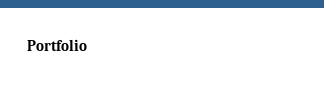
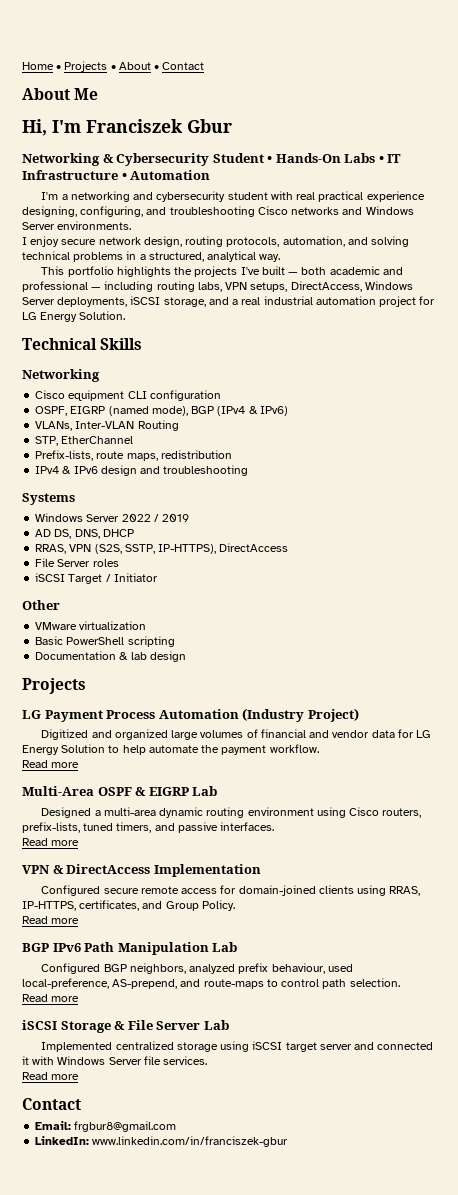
[27,39,87,51] Portfolio -> [22,61,205,72] [22,88,99,100] [22,119,232,136] [22,153,402,166] [22,170,211,180] [41,191,425,202] [22,206,414,217] [22,221,132,230] [22,236,410,247] [22,251,281,262] [41,266,403,277] [22,281,413,292] [22,296,436,307] [22,311,126,322] [22,338,143,350] [22,369,100,382] [35,390,221,401] [35,406,288,416] [35,420,179,431] [35,436,134,446] [35,450,232,461] [35,465,249,476] [22,493,75,505] [35,513,190,522] [35,529,134,539] [35,543,289,554] [35,558,119,567] [35,573,158,584] [22,600,60,610] [35,621,147,630] [35,636,175,647] [35,651,186,662] [22,678,86,694] [22,708,359,722] [41,729,431,740] [22,744,319,755] [22,760,80,768] [22,786,218,796] [41,807,422,818] [22,822,275,833] [22,838,80,846] [22,864,261,877] [41,885,421,896] [22,900,235,911] [22,916,80,924] [22,942,238,955] [41,963,353,974] [22,978,400,989] [22,994,80,1002] [22,1020,229,1033] [41,1041,434,1052] [22,1056,208,1065] [22,1072,80,1080] [22,1098,81,1110] [35,1121,177,1132] [35,1136,289,1147] Home • Projects • About • Contact // About Me // Hi, I'm Franciszek Gbur // Networking & Cybersecurity Student • Hands-On Labs • IT Infrastructure • Automation // I'm a networking and cybersecurity student with real practical experience designing, configuring, and troubleshooting Cisco networks and Windows Server environments. // I enjoy secure network design, routing protocols, automation, and solving technical problems in a structured, analytical way. // This portfolio highlights the projects I've built — both academic and professional — including routing labs, VPN setups, DirectAccess, Windows Server deployments, iSCSI storage, and a real industrial automation project for LG Energy Solution. // Technical Skills // Networking // Cisco equipment CLI configuration // OSPF, EIGRP (named mode), BGP (IPv4 & IPv6) // VLANs, Inter-VLAN Routing // STP, EtherChannel // Prefix-lists, route maps, redistribution // IPv4 & IPv6 design and troubleshooting // Systems // Windows Server 2022 / 2019 // AD DS, DNS, DHCP // RRAS, VPN (S2S, SSTP, IP-HTTPS), DirectAccess // File Server roles // iSCSI Target / Initiator // Other // VMware virtualization // Basic PowerShell scripting // Documentation & lab design // Projects // LG Payment Process Automation (Industry Project) // Digitized and organized large volumes of financial and vendor data for LG Energy Solution to help automate the payment workflow. // Read more // Multi-Area OSPF & EIGRP Lab // Designed a multi-area dynamic routing environment using Cisco routers, prefix-lists, tuned timers, and passive interfaces. // Read more // VPN & DirectAccess Implementation // Configured secure remote access for domain-joined clients using RRAS, IP-HTTPS, certificates, and Group Policy. // Read more // BGP IPv6 Path Manipulation Lab // Configured BGP neighbors, analyzed prefix behaviour, used local-preference, AS-prepend, and route-maps to control path selection. // Read more // iSCSI Storage & File Server Lab // Implemented centralized storage using iSCSI target server and connected it with Windows Server file services. // Read more // Contact // Email: frgbur8@gmail.com // LinkedIn: www.linkedin.com/in/franciszek-gbur

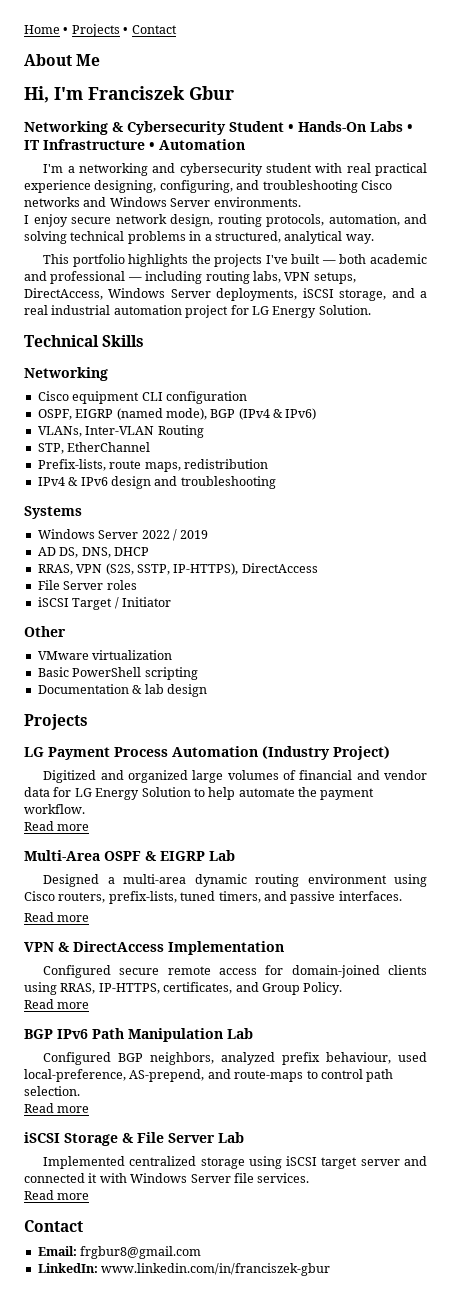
[118,62,160,70] About • -> (129, 30) none

